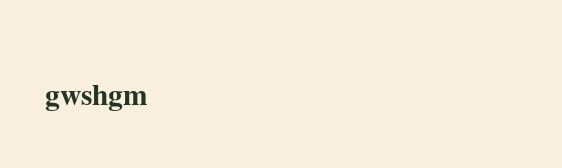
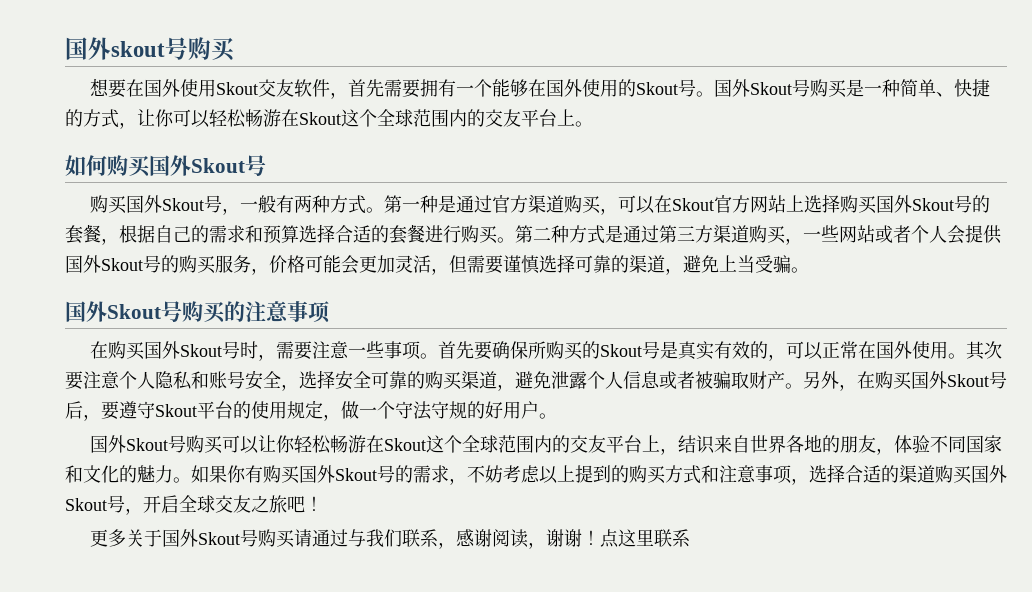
[45,85,148,111] gwshgm -> [65,37,236,61] [90,78,991,99] [65,109,593,129] [65,155,266,177] [90,194,991,215] [65,224,1002,245] [65,254,809,275] [65,301,330,323] [90,341,1003,361] [65,370,1007,391] [65,400,557,421] [90,435,1003,455] [65,464,1007,485] [65,495,323,515] [90,529,691,549] 国外skout号购买 // 想要在国外使用Skout交友软件，首先需要拥有一个能够在国外使用的Skout号。国外Skout号购买是一种简单、快捷的方式，让你可以轻松畅游在Skout这个全球范围内的交友平台上。 // 如何购买国外Skout号 // 购买国外Skout号，一般有两种方式。第一种是通过官方渠道购买，可以在Skout官方网站上选择购买国外Skout号的套餐，根据自己的需求和预算选择合适的套餐进行购买。第二种方式是通过第三方渠道购买，一些网站或者个人会提供国外Skout号的购买服务，价格可能会更加灵活，但需要谨慎选择可靠的渠道，避免上当受骗。 // 国外Skout号购买的注意事项 // 在购买国外Skout号时，需要注意一些事项。首先要确保所购买的Skout号是真实有效的，可以正常在国外使用。其次要注意个人隐私和账号安全，选择安全可靠的购买渠道，避免泄露个人信息或者被骗取财产。另外，在购买国外Skout号后，要遵守Skout平台的使用规定，做一个守法守规的好用户。 // 国外Skout号购买可以让你轻松畅游在Skout这个全球范围内的交友平台上，结识来自世界各地的朋友，体验不同国家和文化的魅力。如果你有购买国外Skout号的需求，不妨考虑以上提到的购买方式和注意事项，选择合适的渠道购买国外Skout号，开启全球交友之旅吧！ // 更多关于国外Skout号购买请通过与我们联系，感谢阅读，谢谢！点这里联系

